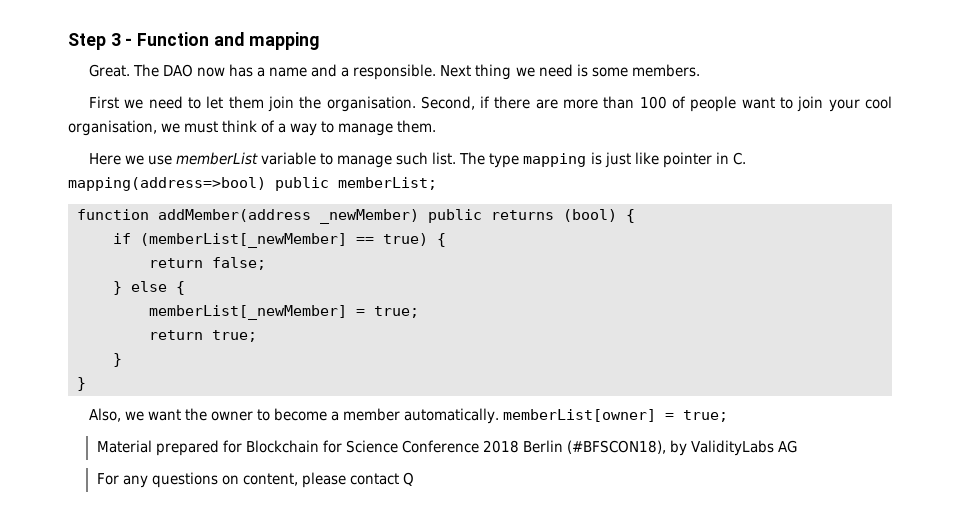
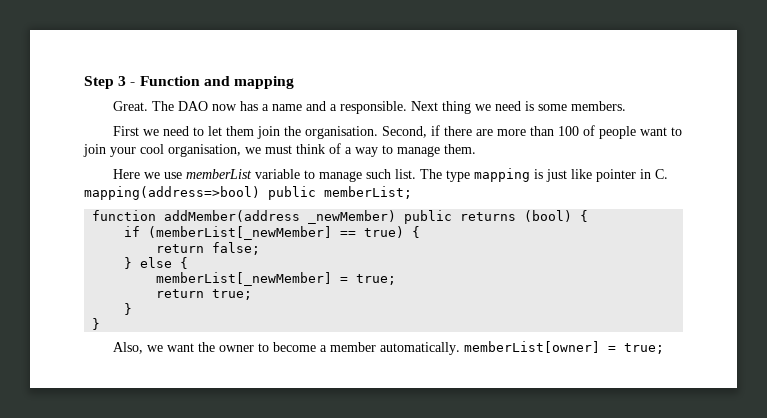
[96,440,798,456] [96,472,415,488] // Material prepared for Blockchain for Science Conference 2018 Berlin (#BFSCON18), by ValidityLabs AG // For any questions on content, please contact Q -> (665, 348) none

